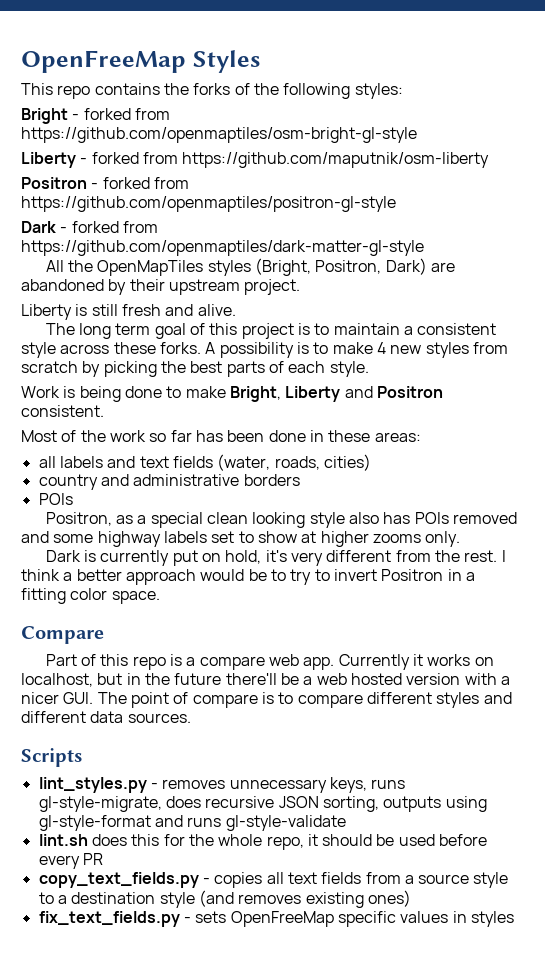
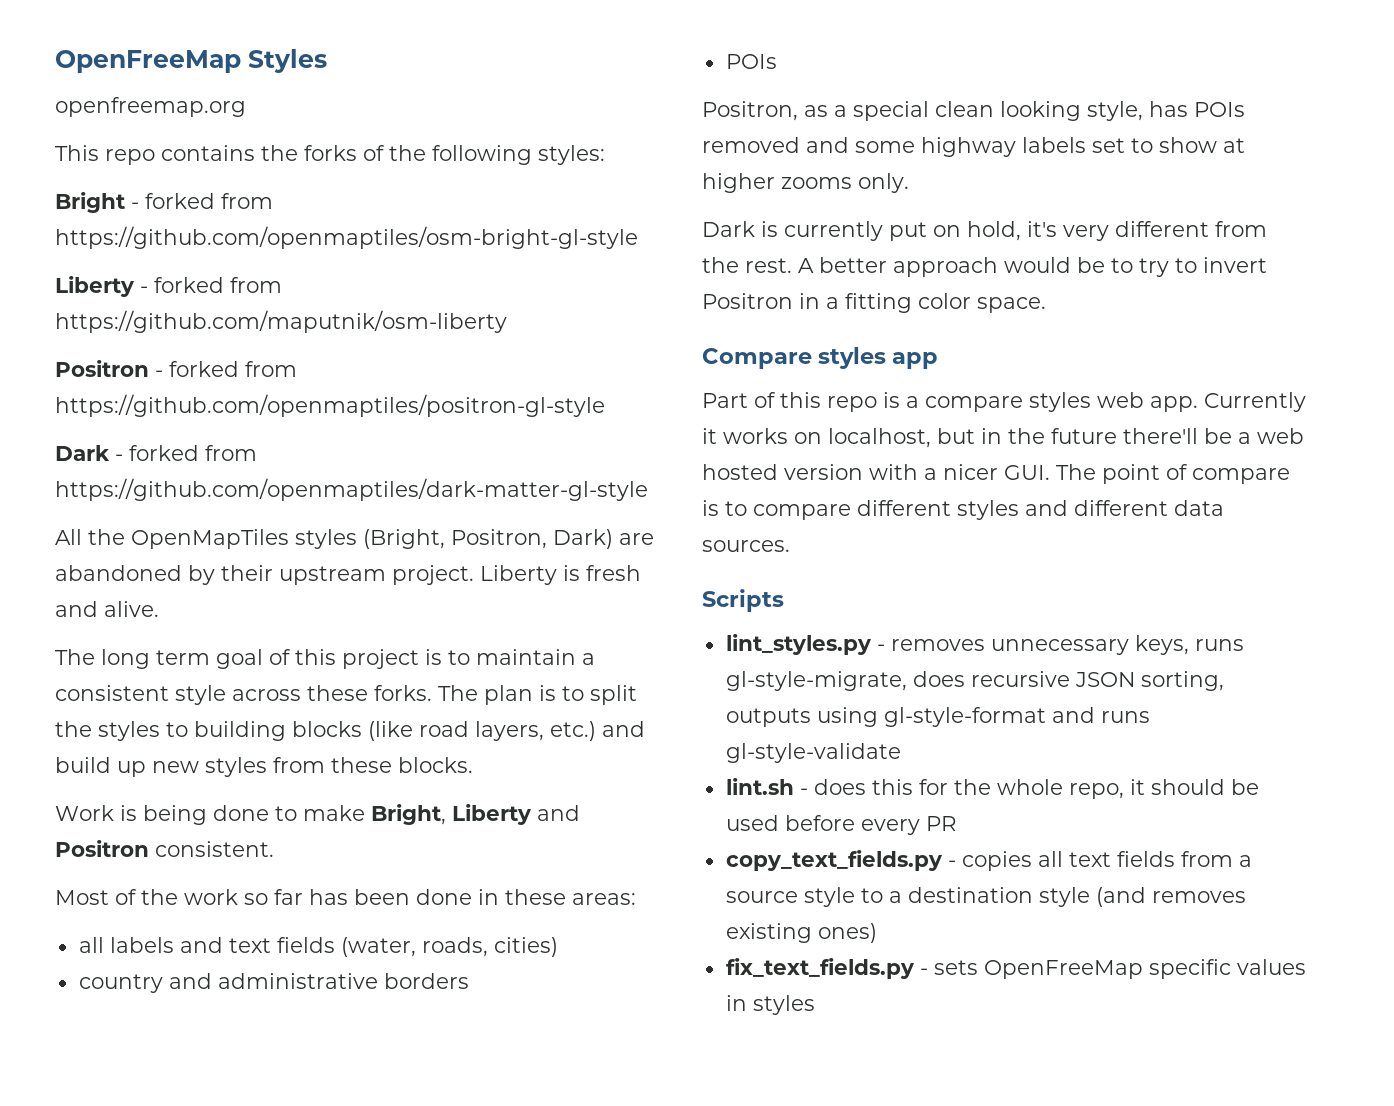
(260, 61) none -> [55,97,246,117] // openfreemap.org
(301, 287) // -> (474, 575) none
[91,304,118,316] still -> (580, 573) none
[205,342,508,358] [21,361,369,377] A possibility is to make 4 new styles from scratch by picking the best parts of each style. -> [438,685,637,705] [55,721,645,741] [55,757,473,777] The plan is to split the styles to building blocks (like road layers, etc.) and build up new styles from these blocks.
[309,512,380,528] style also -> [1087,101,1143,121] style,
[501,550,506,562] [21,569,73,581] I think a -> [798,258,814,273] A
(104, 635) none -> [818,347,939,369] styles app
(265, 663) none -> [1029,392,1091,412] styles
(88, 840) none -> [799,788,808,795] -

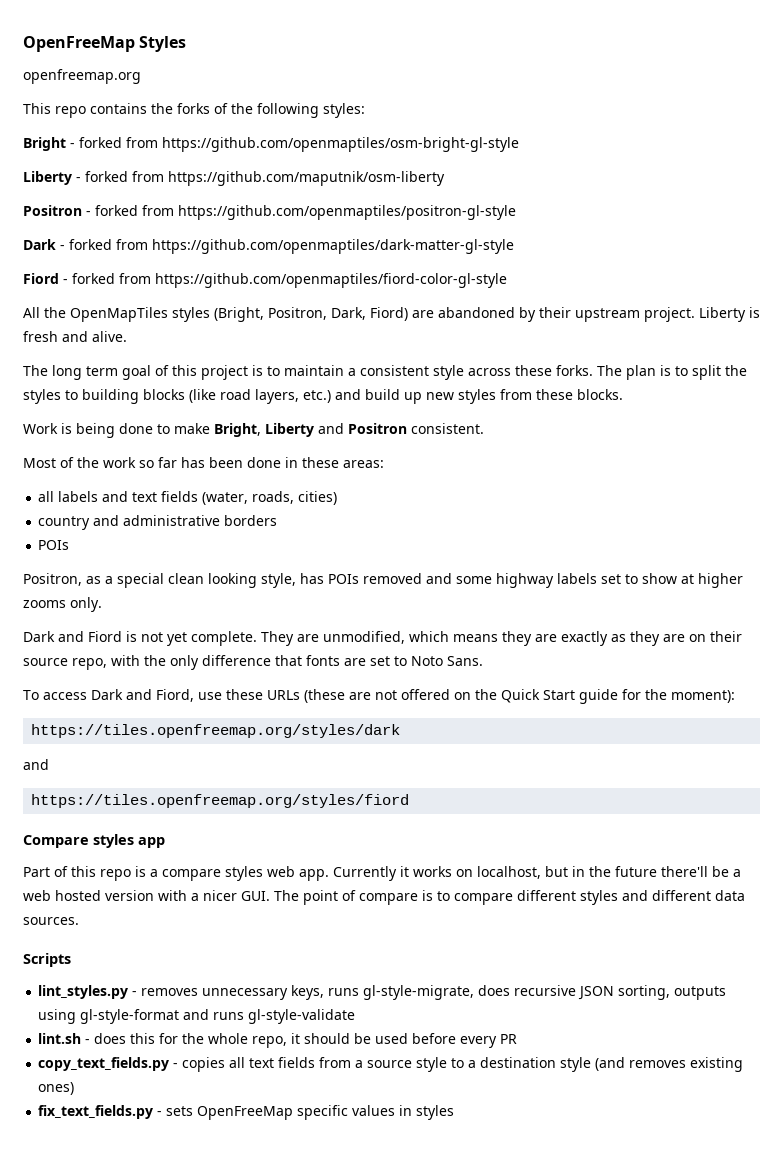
(648, 489) none -> [23,273,507,288] // Fiord - forked from https://github.com/openmaptiles/fiord-color-gl-style
[553,529,613,549] Dark) -> [331,307,408,321] Dark, Fiord)
[761,221,1267,241] [702,257,1267,277] [702,293,1046,313] is currently put on hold, it's very different from the rest. A better approach would be to try to invert Positron in a fitting color space. -> [58,631,742,646] [23,655,483,670] [23,689,735,704] [31,724,401,738] [23,759,49,770] [31,794,410,808] and Fiord is not yet complete. They are unmodified, which means they are exactly as they are on their source repo, with the only difference that fonts are set to Noto Sans. // To access Dark and Fiord, use these URLs (these are not offered on the Quick Start guide for the moment): // https://tiles.openfreemap.org/styles/dark // and // https://tiles.openfreemap.org/styles/fiord

